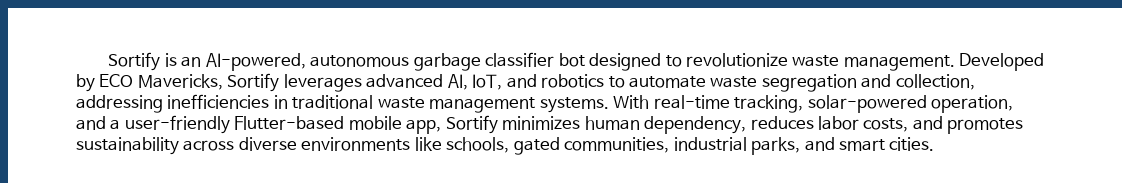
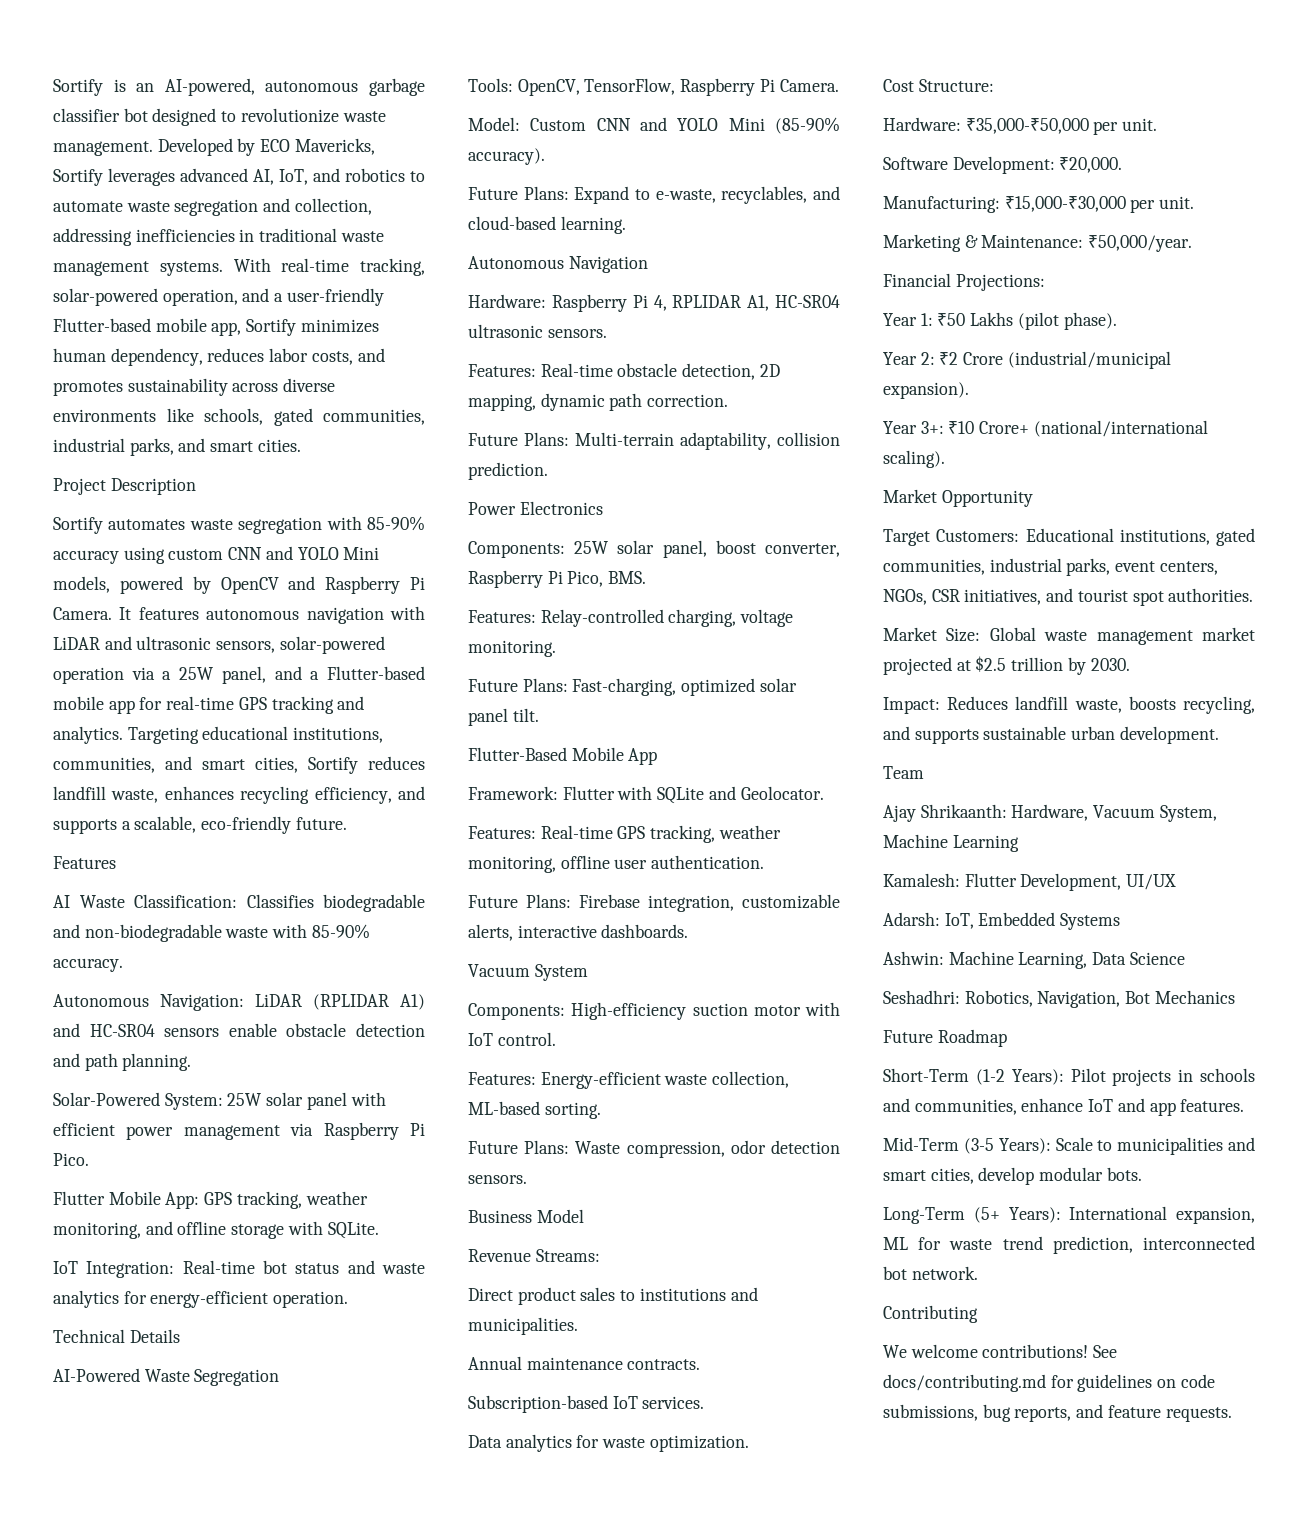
(935, 144) none -> [53,478,196,495] [53,516,425,534] [53,546,380,564] [53,576,425,594] [53,606,425,624] [53,636,385,654] [53,666,426,684] [53,696,365,714] [53,726,384,744] [53,756,425,774] [53,786,425,804] [53,816,347,834] [53,856,116,869] [53,894,425,912] [53,924,370,942] [53,958,123,972] [53,994,425,1011] [53,1023,425,1037] [53,1053,192,1071] [53,1092,386,1110] [53,1122,425,1140] [53,1153,89,1166] [53,1191,368,1209] [53,1221,379,1239] [53,1260,425,1278] [53,1290,349,1308] [53,1329,180,1343] [53,1368,280,1386] [468,78,839,96] [468,117,840,134] [468,148,545,165] [468,186,840,204] [468,216,626,234] [468,256,648,273] [468,294,840,312] [468,324,607,338] [468,363,780,380] [468,393,729,411] [468,432,840,450] [468,462,548,480] [468,501,603,515] [468,540,840,558] [468,570,647,588] [468,609,794,627] [468,640,556,657] [468,678,797,696] [468,708,539,726] [468,747,658,765] [468,786,824,804] [468,825,781,843] [468,855,765,873] [468,894,840,912] [468,924,689,941] [468,964,588,981] [468,1002,840,1020] [468,1032,556,1046] [468,1071,790,1089] [468,1101,601,1119] [468,1140,840,1158] [468,1175,527,1184] [468,1209,584,1223] [468,1249,600,1262] [468,1287,758,1305] [468,1317,578,1335] [468,1356,701,1370] [468,1395,705,1413] [468,1434,749,1452] [883,79,994,92] [883,117,1158,135] [883,156,1123,174] [883,196,1195,213] [883,234,1193,252] [883,273,1045,291] [883,312,1117,330] [883,351,1171,369] [883,382,969,399] [883,420,1208,437] [883,450,945,468] [883,489,1033,507] [883,528,1255,546] [883,558,1218,576] [883,588,1254,606] [883,627,1255,645] [883,656,1130,675] [883,696,1255,714] [883,726,1219,744] [883,766,924,779] [883,804,1217,822] [883,834,1019,852] [883,873,1177,891] [883,912,1121,930] [883,951,1185,969] [883,990,1235,1008] [883,1029,1007,1047] [883,1068,1255,1086] [883,1098,1245,1116] [883,1137,1255,1155] [883,1167,1142,1185] [883,1206,1255,1224] [883,1236,1255,1254] [883,1266,978,1280] [883,1305,978,1323] [883,1344,1118,1358] [883,1374,1215,1392] [883,1404,1232,1422] // Project Description // Sortify automates waste segregation with 85-90% accuracy using custom CNN and YOLO Mini models, powered by OpenCV and Raspberry Pi Camera. It features autonomous navigation with LiDAR and ultrasonic sensors, solar-powered operation via a 25W panel, and a Flutter-based mobile app for real-time GPS tracking and analytics. Targeting educational institutions, communities, and smart cities, Sortify reduces landfill waste, enhances recycling efficiency, and supports a scalable, eco-friendly future. // Features // AI Waste Classification: Classifies biodegradable and non-biodegradable waste with 85-90% accuracy. // Autonomous Navigation: LiDAR (RPLIDAR A1) and HC-SR04 sensors enable obstacle detection and path planning. // Solar-Powered System: 25W solar panel with efficient power management via Raspberry Pi Pico. // Flutter Mobile App: GPS tracking, weather monitoring, and offline storage with SQLite. // IoT Integration: Real-time bot status and waste analytics for energy-efficient operation. // Technical Details // AI-Powered Waste Segregation // Tools: OpenCV, TensorFlow, Raspberry Pi Camera. // Model: Custom CNN and YOLO Mini (85-90% accuracy). // Future Plans: Expand to e-waste, recyclables, and cloud-based learning. // Autonomous Navigation // Hardware: Raspberry Pi 4, RPLIDAR A1, HC-SR04 ultrasonic sensors. // Features: Real-time obstacle detection, 2D mapping, dynamic path correction. // Future Plans: Multi-terrain adaptability, collision prediction. // Power Electronics // Components: 25W solar panel, boost converter, Raspberry Pi Pico, BMS. // Features: Relay-controlled charging, voltage monitoring. // Future Plans: Fast-charging, optimized solar panel tilt. // Flutter-Based Mobile App // Framework: Flutter with SQLite and Geolocator. // Features: Real-time GPS tracking, weather monitoring, offline user authentication. // Future Plans: Firebase integration, customizable alerts, interactive dashboards. // Vacuum System // Components: High-efficiency suction motor with IoT control. // Features: Energy-efficient waste collection, ML-based sorting. // Future Plans: Waste compression, odor detection sensors. // Business Model // Revenue Streams: // Direct product sales to institutions and municipalities. // Annual maintenance contracts. // Subscription-based IoT services. // Data analytics for waste optimization. // Cost Structure: // Hardware: ₹35,000-₹50,000 per unit. // Software Development: ₹20,000. // Manufacturing: ₹15,000-₹30,000 per unit. // Marketing & Maintenance: ₹50,000/year. // Financial Projections: // Year 1: ₹50 Lakhs (pilot phase). // Year 2: ₹2 Crore (industrial/municipal expansion). // Year 3+: ₹10 Crore+ (national/international scaling). // Market Opportunity // Target Customers: Educational institutions, gated communities, industrial parks, event centers, NGOs, CSR initiatives, and tourist spot authorities. // Market Size: Global waste management market projected at $2.5 trillion by 2030. // Impact: Reduces landfill waste, boosts recycling, and supports sustainable urban development. // Team // Ajay Shrikaanth: Hardware, Vacuum System, Machine Learning // Kamalesh: Flutter Development, UI/UX // Adarsh: IoT, Embedded Systems // Ashwin: Machine Learning, Data Science // Seshadhri: Robotics, Navigation, Bot Mechanics // Future Roadmap // Short-Term (1-2 Years): Pilot projects in schools and communities, enhance IoT and app features. // Mid-Term (3-5 Years): Scale to municipalities and smart cities, develop modular bots. // Long-Term (5+ Years): International expansion, ML for waste trend prediction, interconnected bot network. // Contributing // We welcome contributions! See docs/contributing.md for guidelines on code submissions, bug reports, and feature requests.

